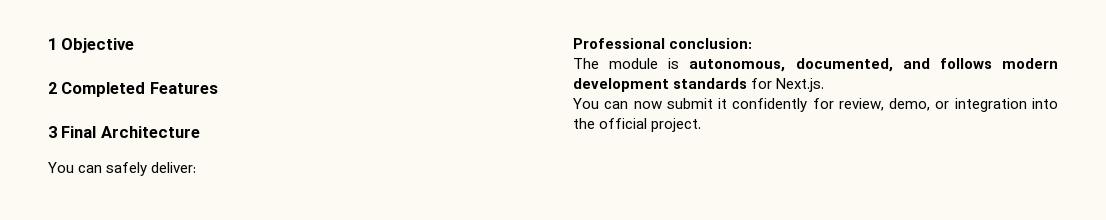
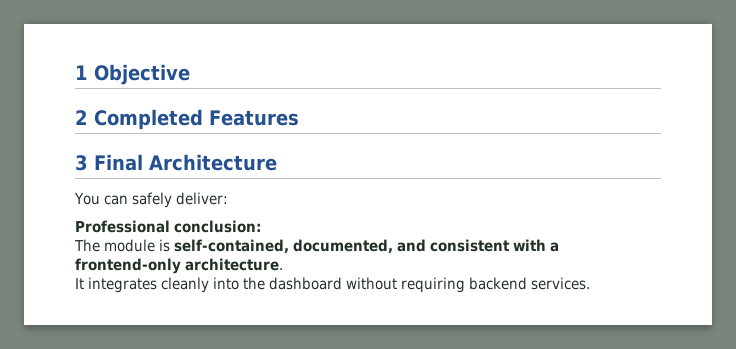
[689,59,786,72] autonomous, -> [174,239,290,254] self-contained,
[939,58,1058,69] [573,78,825,92] [573,98,1058,112] [573,118,702,132] follows modern development standards for Next.js. // You can now submit it confidently for review, demo, or integration into the official project. -> [430,239,560,252] [75,258,284,274] [75,277,591,293] consistent with a frontend-only architecture. // It integrates cleanly into the dashboard without requiring backend services.

